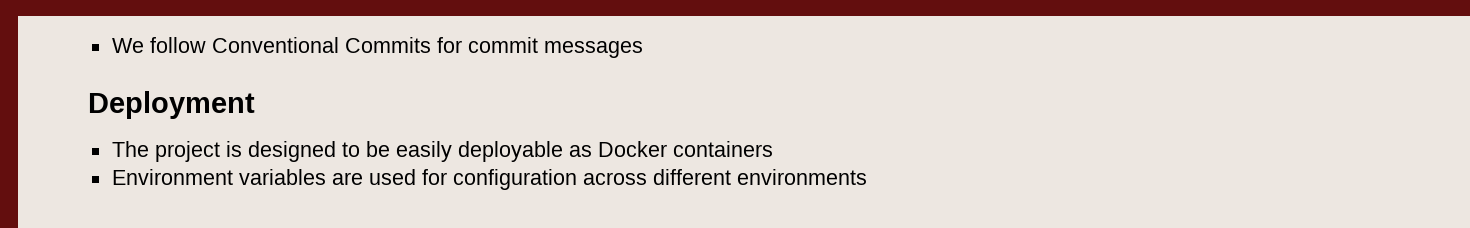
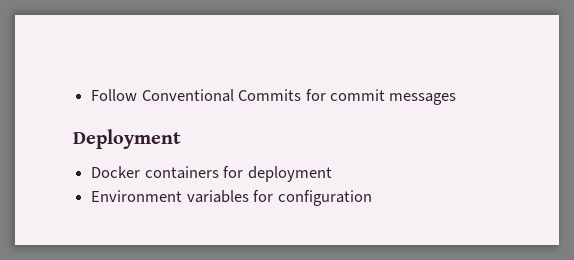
[111,37,206,53] We follow -> [91,89,138,101] Follow
[111,141,592,162] The project is designed to be easily deployable as -> (181, 139) none
(773, 149) none -> [223,166,332,182] for deployment
[331,169,867,190] are used for configuration across different environments -> [253,190,372,206] for configuration

